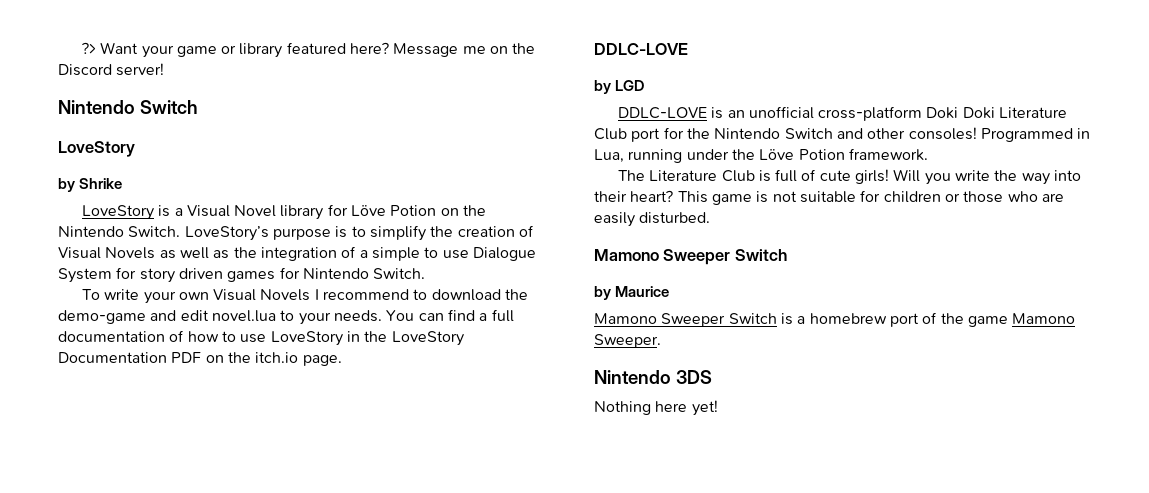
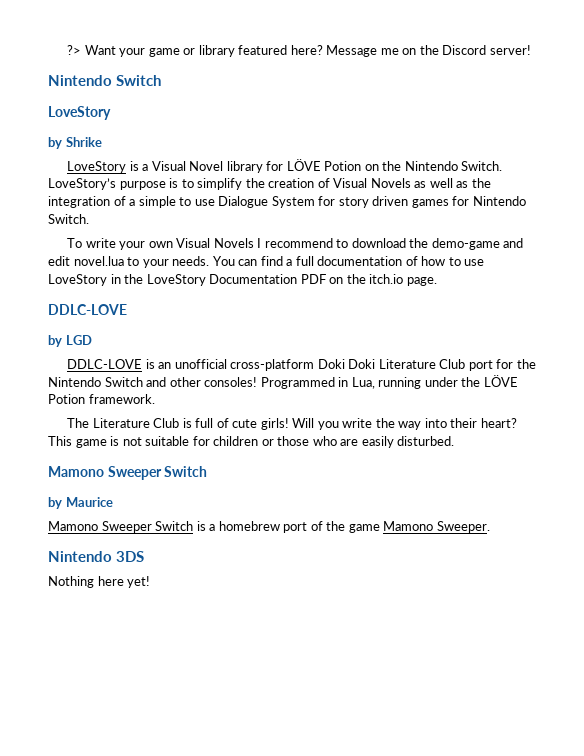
[351,205,387,216] Löve -> [286,159,321,171] LÖVE
[759,149,795,160] Löve -> [483,375,518,387] LÖVE

